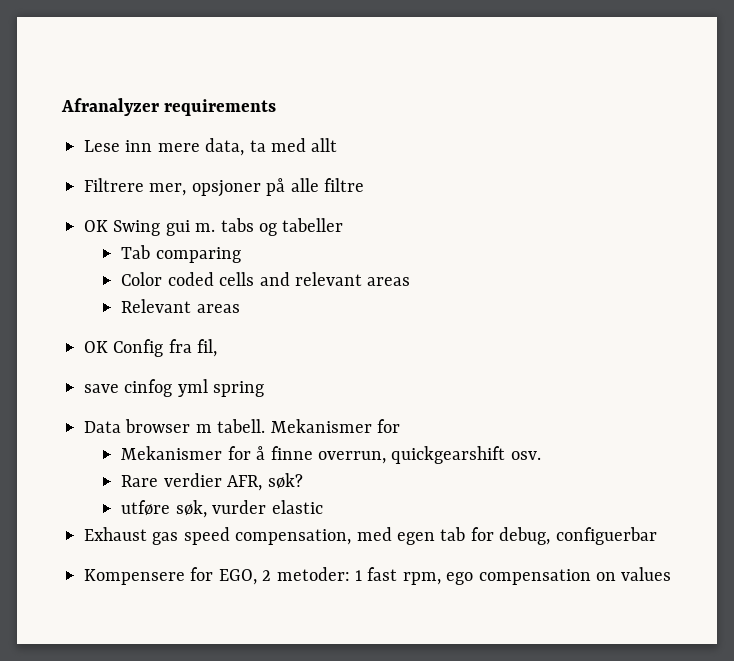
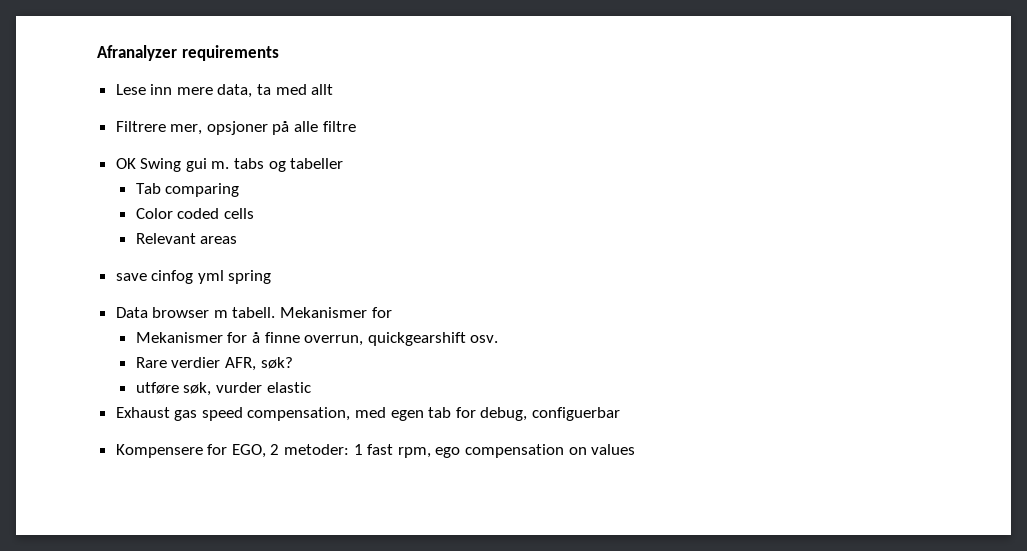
[259,272,411,286] and relevant areas -> (254, 213) none
[84,339,218,357] // OK Config fra fil, -> (238, 240) none

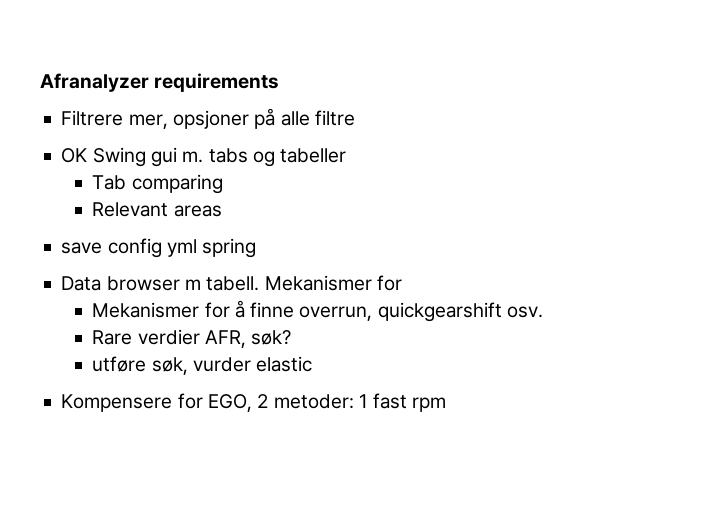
[115,84,334,98] // Lese inn mere data, ta med allt -> (280, 82) none
[135,208,254,219] // Color coded cells -> (223, 184) none
[151,270,194,284] cinfog -> [107,238,162,258] config
[115,407,621,421] // Exhaust gas speed compensation, med egen tab for debug, configuerbar -> (313, 364) none
[397,444,636,458] rpm, ego compensation on values -> [412,397,447,412] rpm

